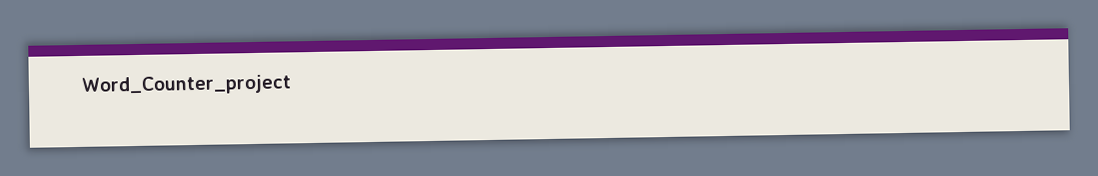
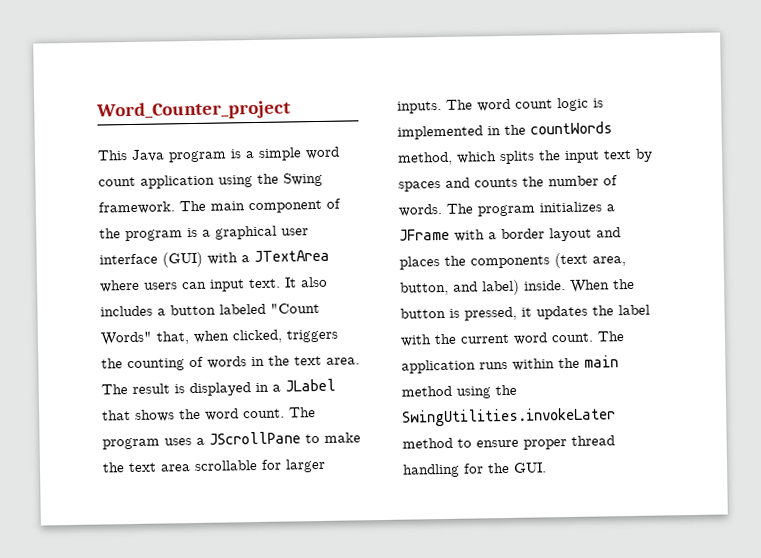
(292, 85) none -> [97,146,340,163] [98,172,323,189] [98,198,341,215] [99,225,309,242] [99,249,330,268] [99,276,328,293] [100,302,320,317] [100,329,339,346] [101,355,360,372] [101,378,336,397] [102,407,316,422] [102,431,361,450] [102,458,326,473] [397,97,604,114] [397,121,613,140] [397,148,653,166] [398,175,618,192] [398,201,615,217] [399,227,621,242] [399,252,626,270] [400,278,635,296] [400,304,650,321] [400,331,625,347] [401,355,619,374] [401,384,517,399] [402,407,616,427] [402,435,615,450] [402,462,547,478] // This Java program is a simple word count application using the Swing framework. The main component of the program is a graphical user interface (GUI) with a JTextArea where users can input text. It also includes a button labeled "Count Words" that, when clicked, triggers the counting of words in the text area. The result is displayed in a JLabel that shows the word count. The program uses a JScrollPane to make the text area scrollable for larger inputs. The word count logic is implemented in the countWords method, which splits the input text by spaces and counts the number of words. The program initializes a JFrame with a border layout and places the components (text area, button, and label) inside. When the button is pressed, it updates the label with the current word count. The application runs within the main method using the SwingUtilities.invokeLater method to ensure proper thread handling for the GUI.

